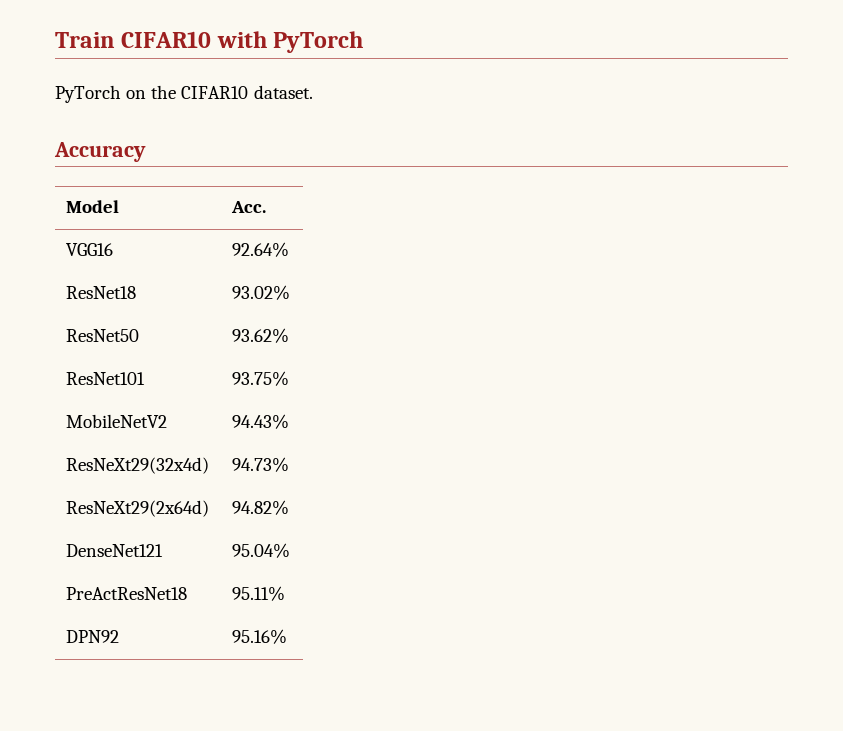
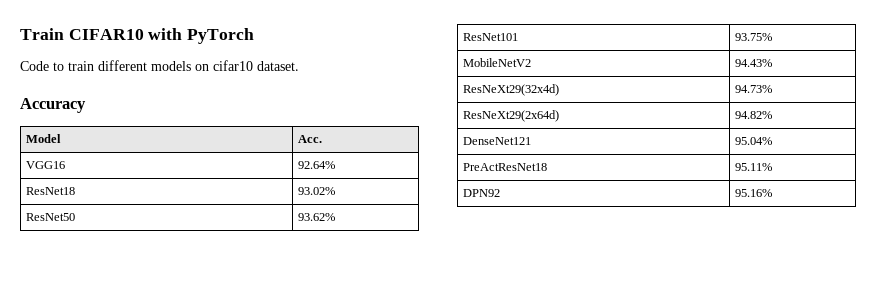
[55,85,249,103] PyTorch on the CIFAR10 -> [20,60,253,71] Code to train different models on cifar10

